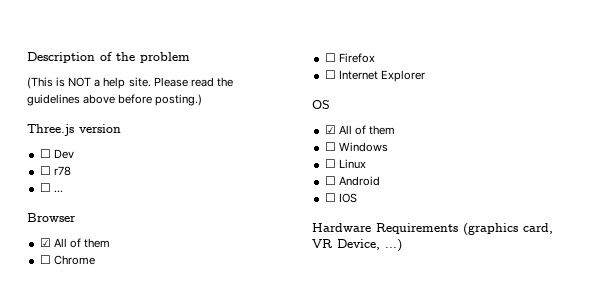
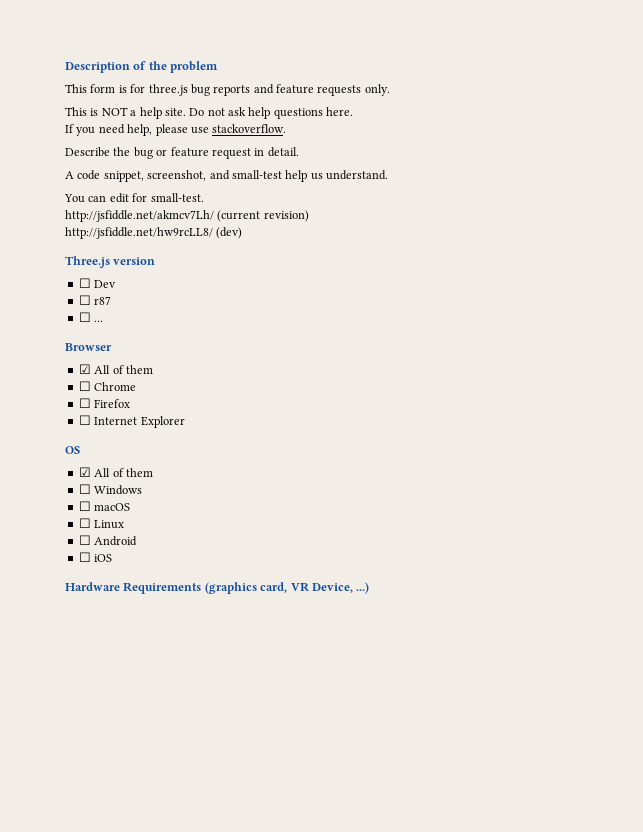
[27,77,53,89] (This -> [65,84,390,96] [65,107,87,116] This form is for three.js bug reports and feature requests only. // This
[153,77,233,87] [27,94,203,106] Please read the guidelines above before posting.) -> [189,107,354,119] [65,124,287,136] [65,147,299,159] [65,170,388,182] [64,193,204,203] [65,210,309,222] [65,227,243,239] Do not ask help questions here. // If you need help, please use stackoverflow. // Describe the bug or feature request in detail. // A code snippet, screenshot, and small-test help us understand. // You can edit for small-test. // http://jsfiddle.net/akmcv7Lh/ (current revision) // http://jsfiddle.net/hw9rcLL8/ (dev)
[53,166,71,176] r78 -> [94,296,112,305] r87
(388, 147) none -> [78,501,131,511] // ☐ macOS
[338,193,357,203] IOS -> [94,554,113,562] iOS

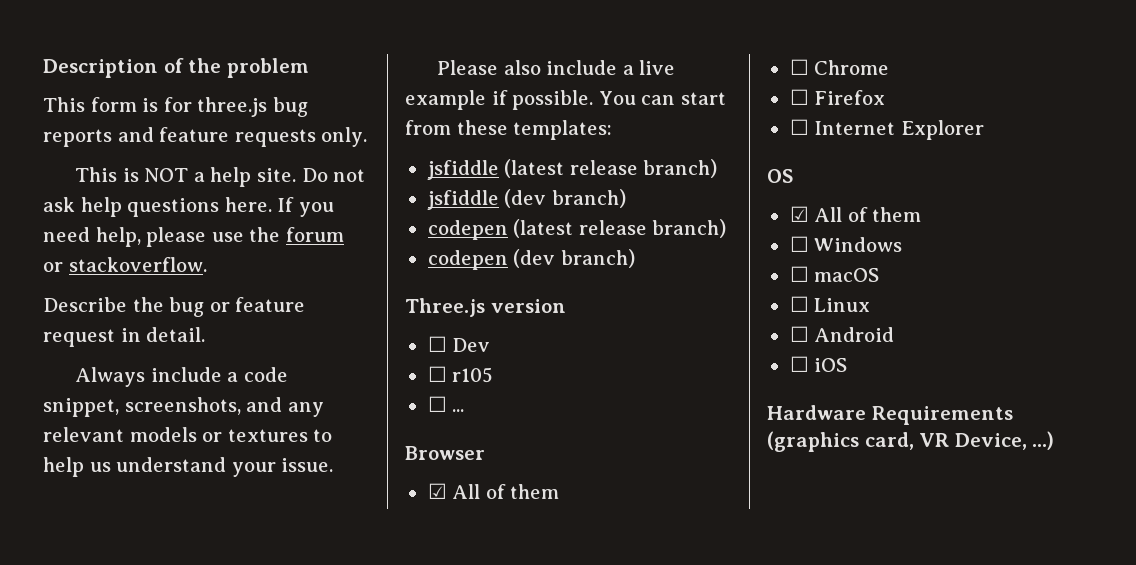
(354, 111) // -> (272, 204) none
(209, 130) none -> [249,227,344,242] [43,262,63,272] the forum or
[65,170,388,182] [64,193,204,203] [65,210,309,222] [65,227,243,239] A code snippet, screenshot, and small-test help us understand. // You can edit for small-test. // http://jsfiddle.net/akmcv7Lh/ (current revision) // http://jsfiddle.net/hw9rcLL8/ (dev) -> [75,367,288,387] [43,397,324,417] [43,427,333,442] [43,457,334,477] [437,60,676,75] [405,90,726,110] [405,120,613,140] [426,159,718,180] [426,189,626,210] [427,219,727,240] [427,249,635,270] Always include a code snippet, screenshots, and any relevant models or textures to help us understand your issue. // Please also include a live example if possible. You can start from these templates: // jsfiddle (latest release branch) // jsfiddle (dev branch) // codepen (latest release branch) // codepen (dev branch)
[94,296,112,305] r87 -> [452,367,494,383] r105

